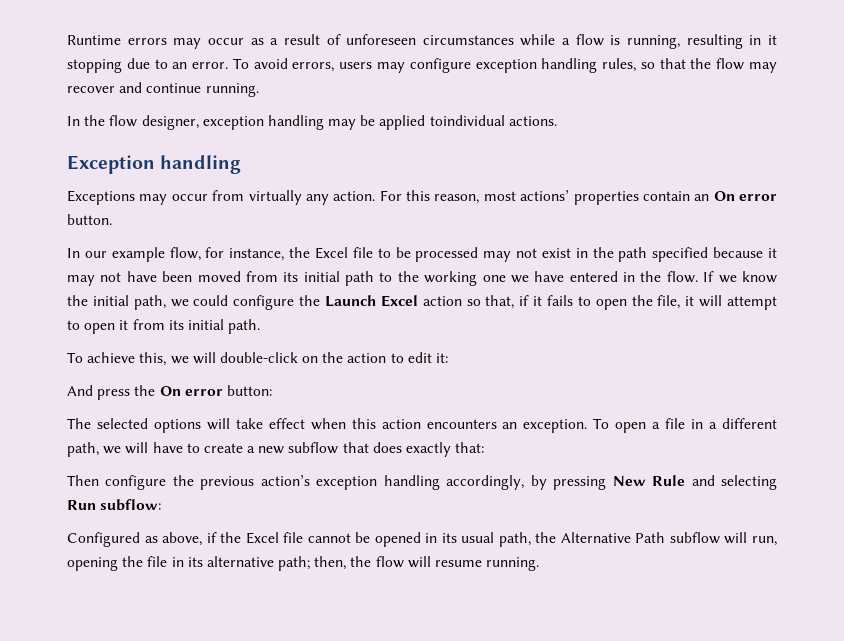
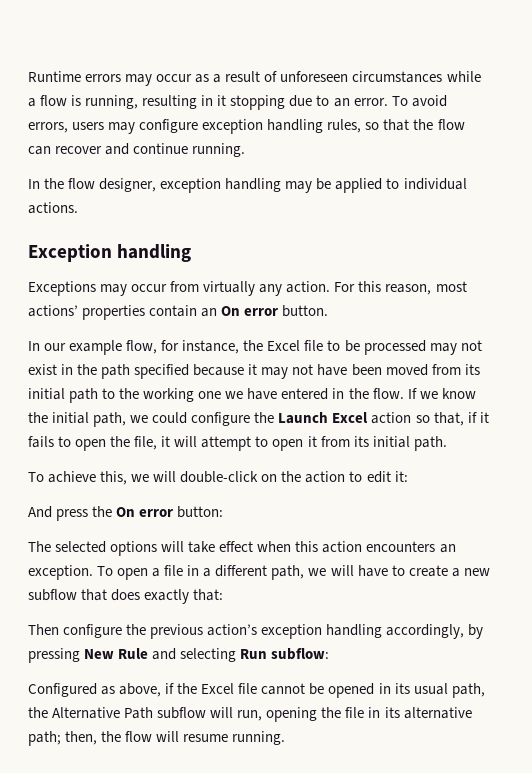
[749,62,778,73] may -> [28,146,51,155] can
[429,115,505,126] toindividual -> [386,178,467,190] to individual

